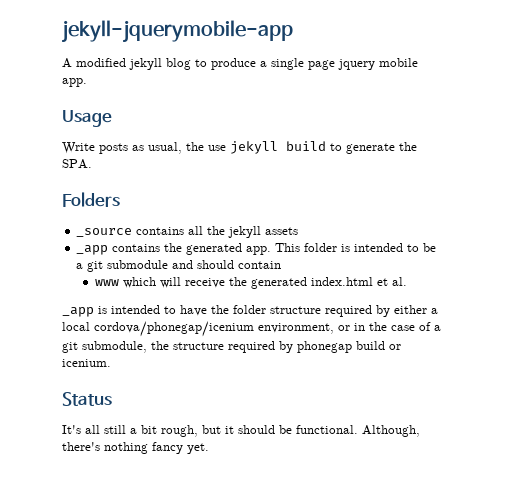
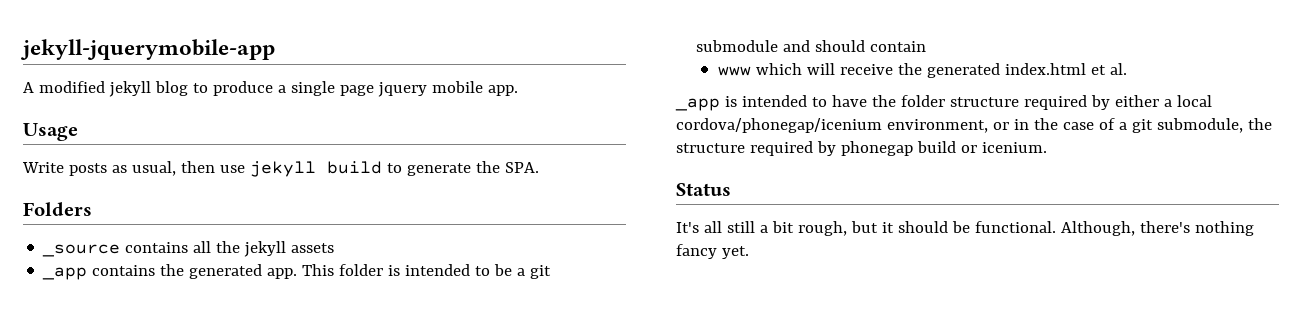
[186,142,204,151] the -> [180,161,215,173] then

